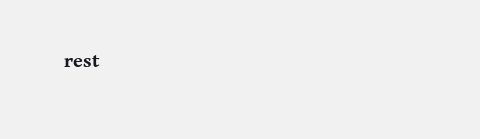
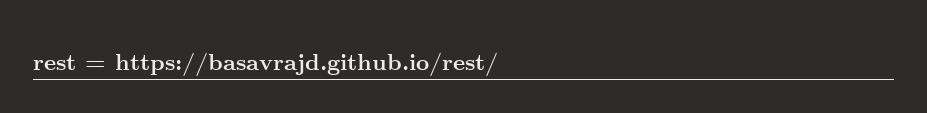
(100, 61) none -> [85,52,498,77] = https://basavrajd.github.io/rest/

